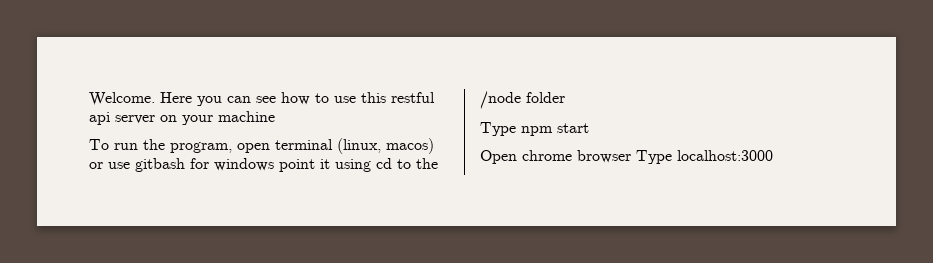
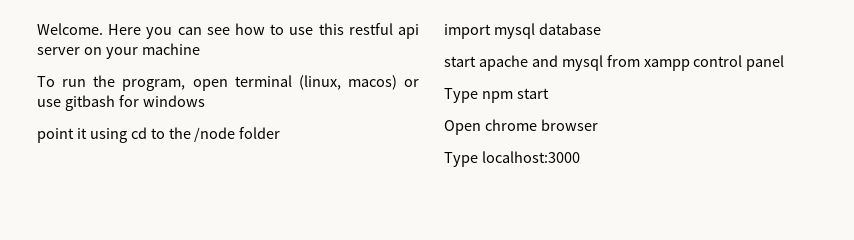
(274, 164) none -> (205, 101) //
(565, 97) none -> [444,23,601,39] [444,55,785,71] // import mysql database // start apache and mysql from xampp control panel
(631, 156) none -> (598, 125) //

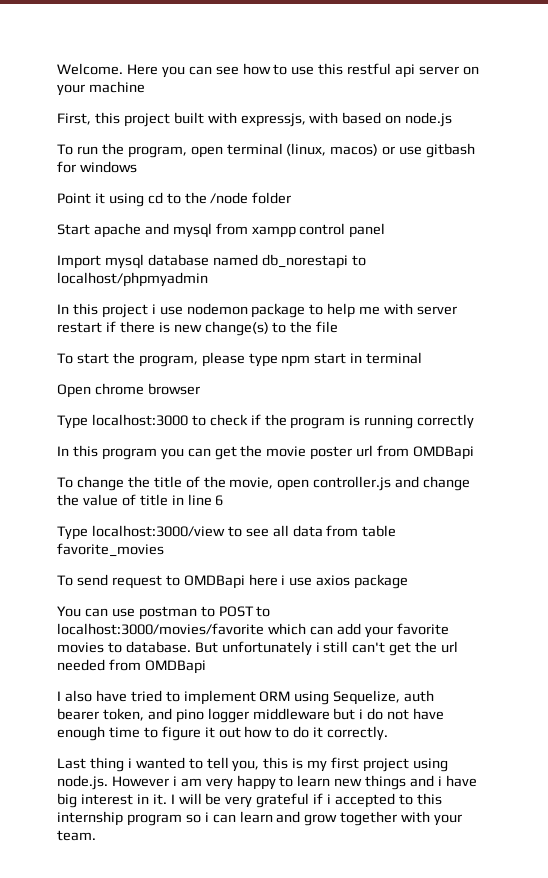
(200, 49) none -> [57,112,453,127] // First, this project built with expressjs, with based on node.js
[37,128,74,143] point -> [57,193,91,204] Point
[444,23,601,39] [444,56,476,67] import mysql database // start -> [57,224,90,235] Start
[444,88,478,103] Type -> [57,254,366,269] [57,272,208,287] [57,303,458,318] [57,321,339,336] [57,352,278,367] Import mysql database named db_norestapi to localhost/phpmyadmin // In this project i use nodemon package to help me with server restart if there is new change(s) to the file // To start the program, please type
(549, 93) none -> [350,352,423,364] in terminal
(580, 157) none -> [191,414,475,429] [57,445,475,460] [57,476,471,491] [57,494,224,506] [57,525,397,540] [57,543,164,557] [57,574,409,589] [57,606,271,620] [57,623,449,638] [57,641,459,656] [57,659,206,674] [57,690,435,705] [57,708,445,723] [57,726,389,741] [57,757,448,772] [57,775,477,790] [57,793,442,808] [57,811,463,826] [57,830,96,841] to check if the program is running correctly // In this program you can get the movie poster url from OMDBapi // To change the title of the movie, open controller.js and change the value of title in line 6 // Type localhost:3000/view to see all data from table favorite_movies // To send request to OMDBapi here i use axios package // You can use postman to POST to localhost:3000/movies/favorite which can add your favorite movies to database. But unfortunately i still can't get the url needed from OMDBapi // I also have tried to implement ORM using Sequelize, auth bearer token, and pino logger middleware but i do not have enough time to figure it out how to do it correctly. // Last thing i wanted to tell you, this is my first project using node.js. However i am very happy to learn new things and i have big interest in it. I will be very grateful if i accepted to this internship program so i can learn and grow together with your team.

